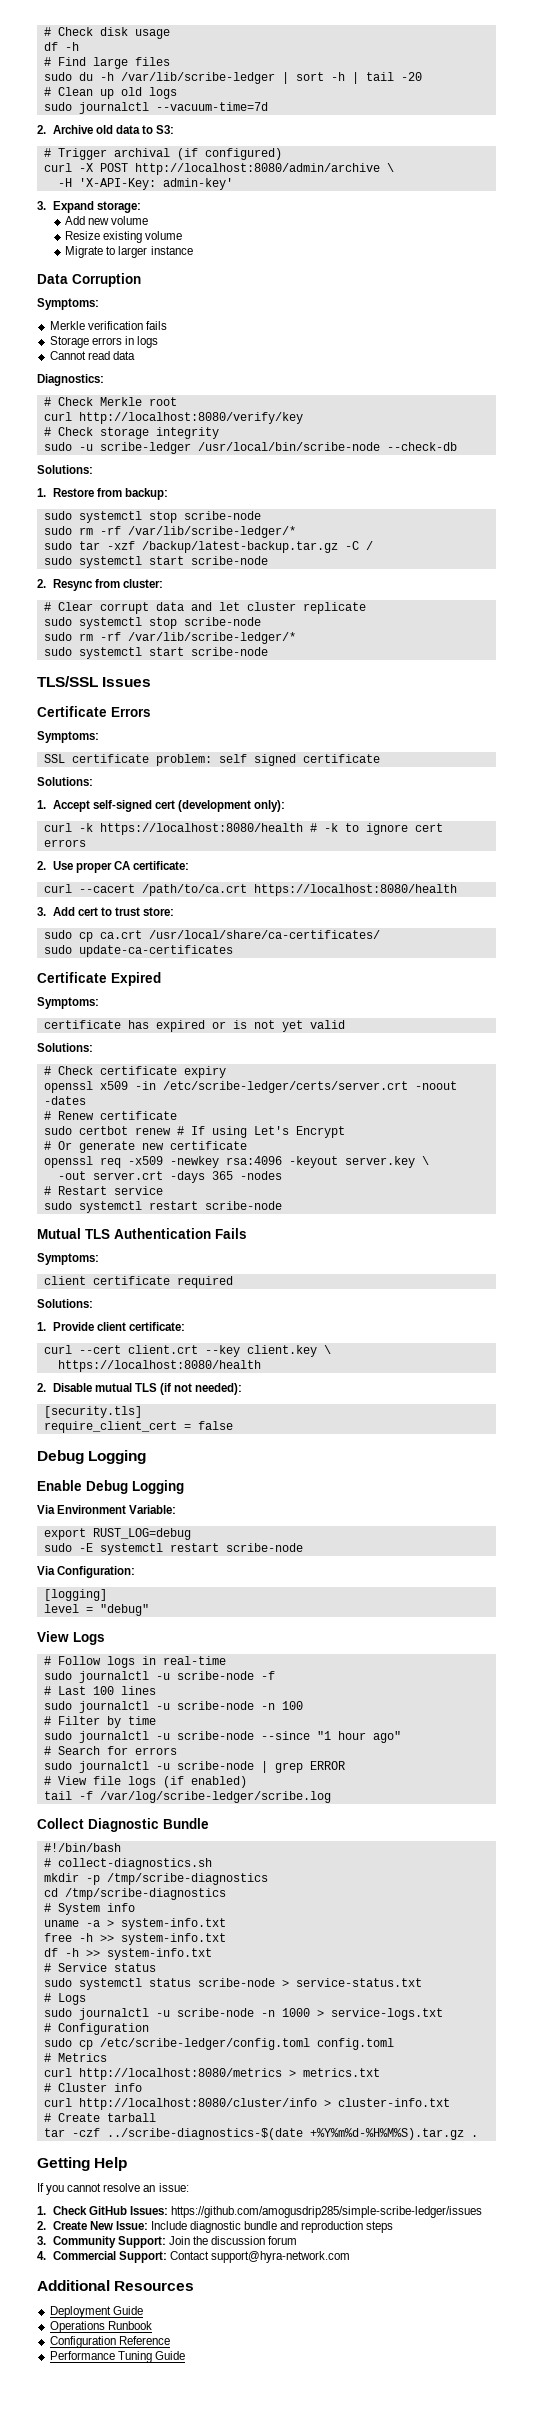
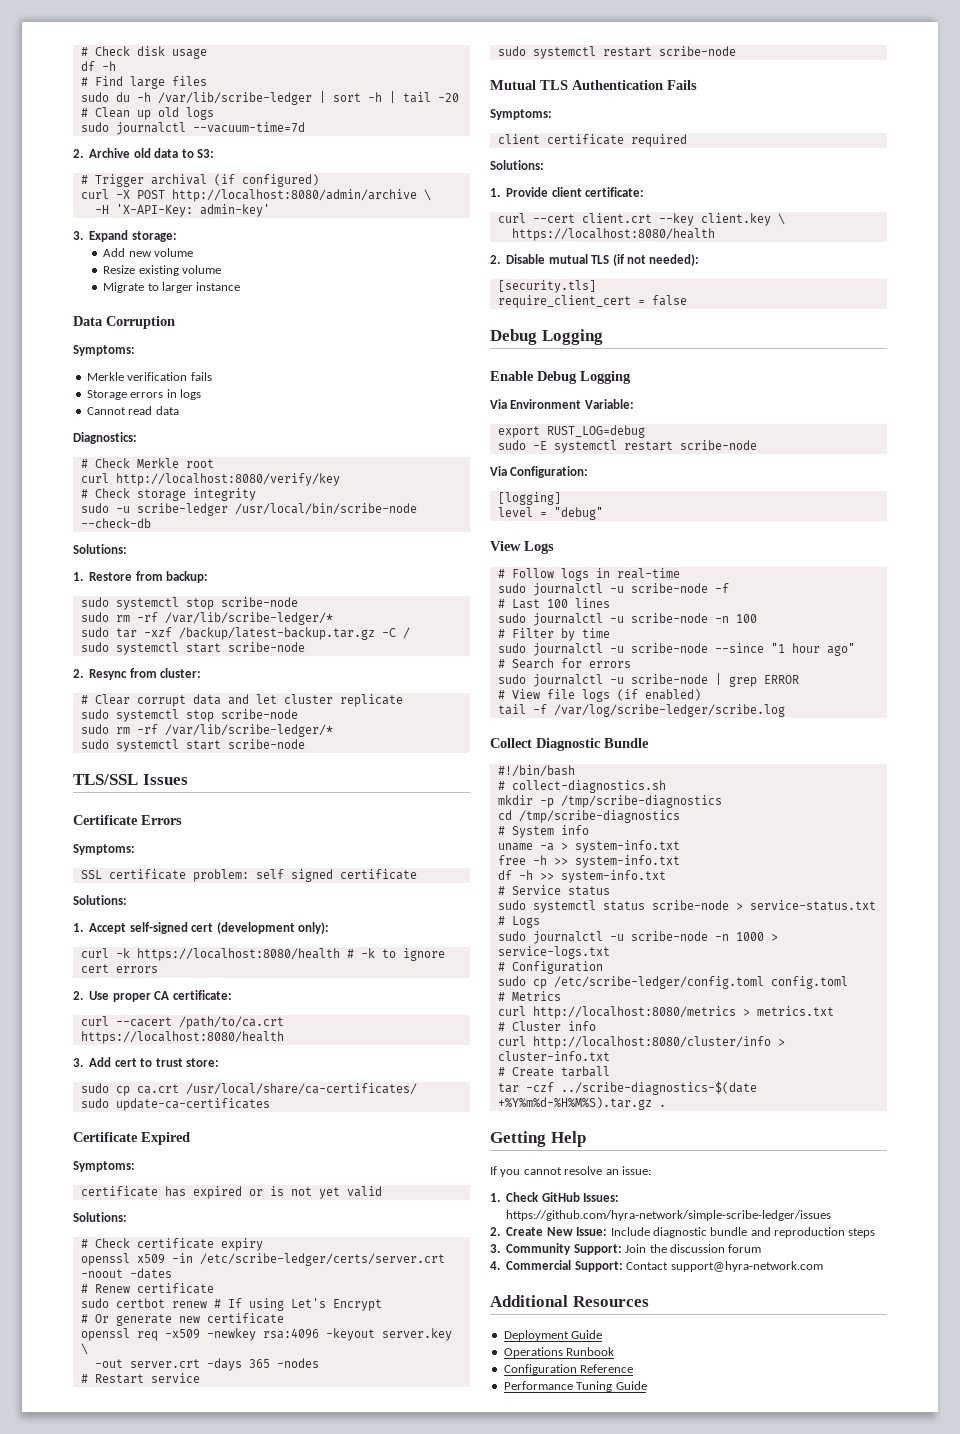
[170,2206,482,2218] https://github.com/amogusdrip285/simple-scribe-ledger/issues -> [506,1210,832,1221] https://github.com/hyra-network/simple-scribe-ledger/issues

